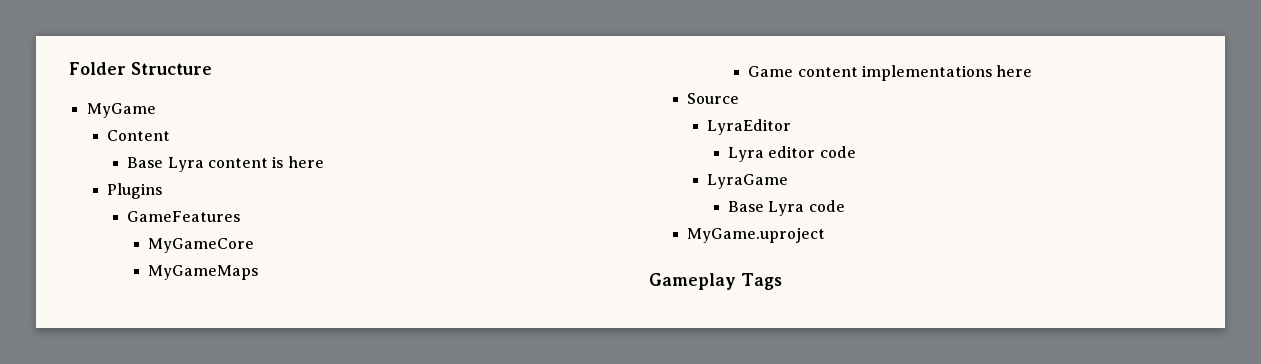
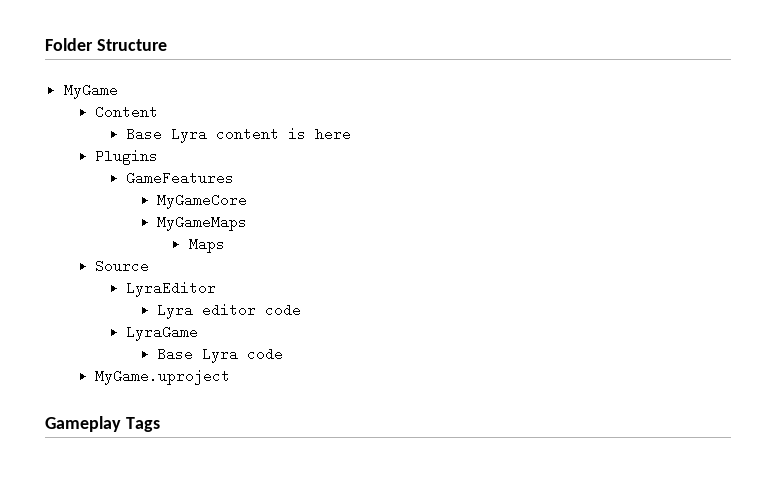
[748,65,1033,81] Game content implementations here -> [188,237,225,253] Maps

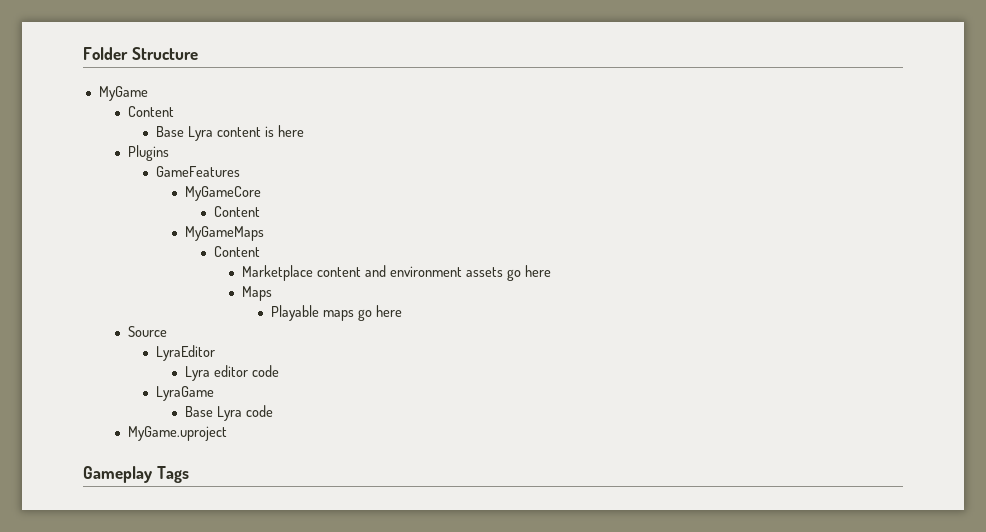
(248, 201) none -> [213,206,260,217] // Content
[188,237,225,253] Maps -> [213,246,260,257] [242,265,551,281] [242,286,273,301] [270,305,402,321] Content // Marketplace content and environment assets go here // Maps // Playable maps go here

